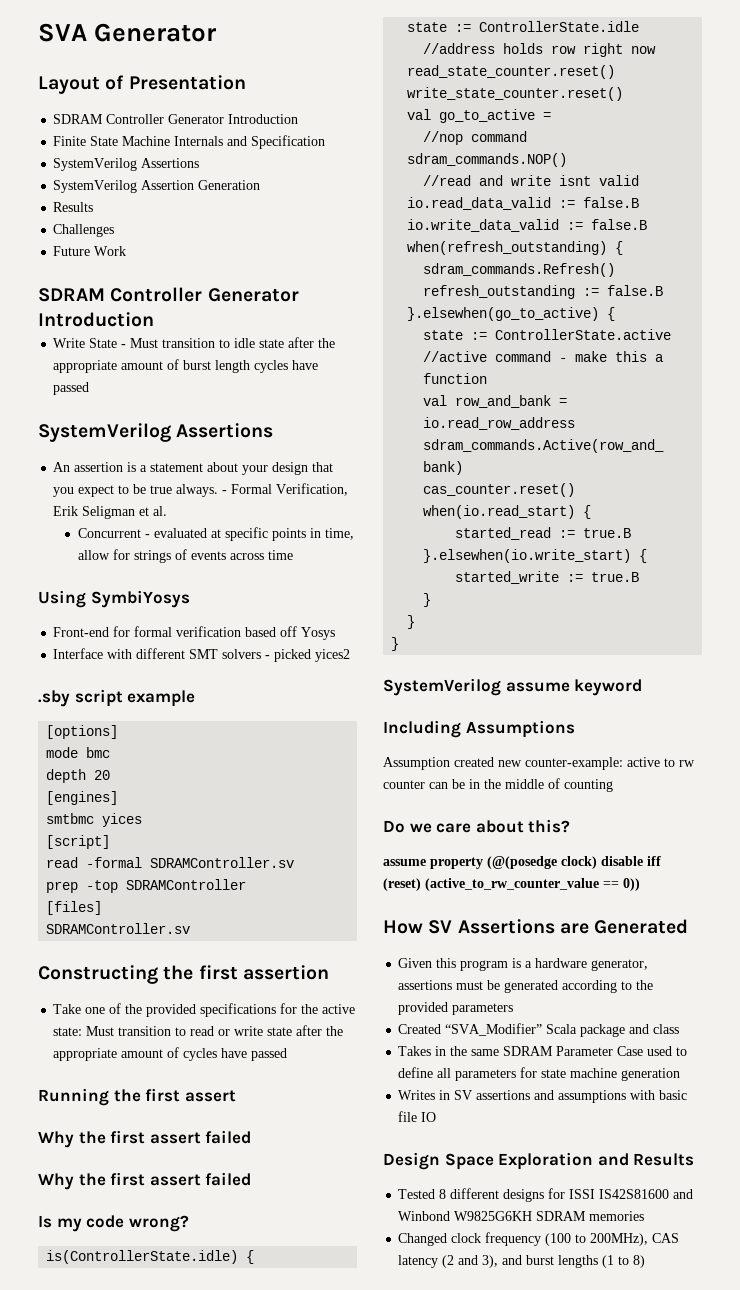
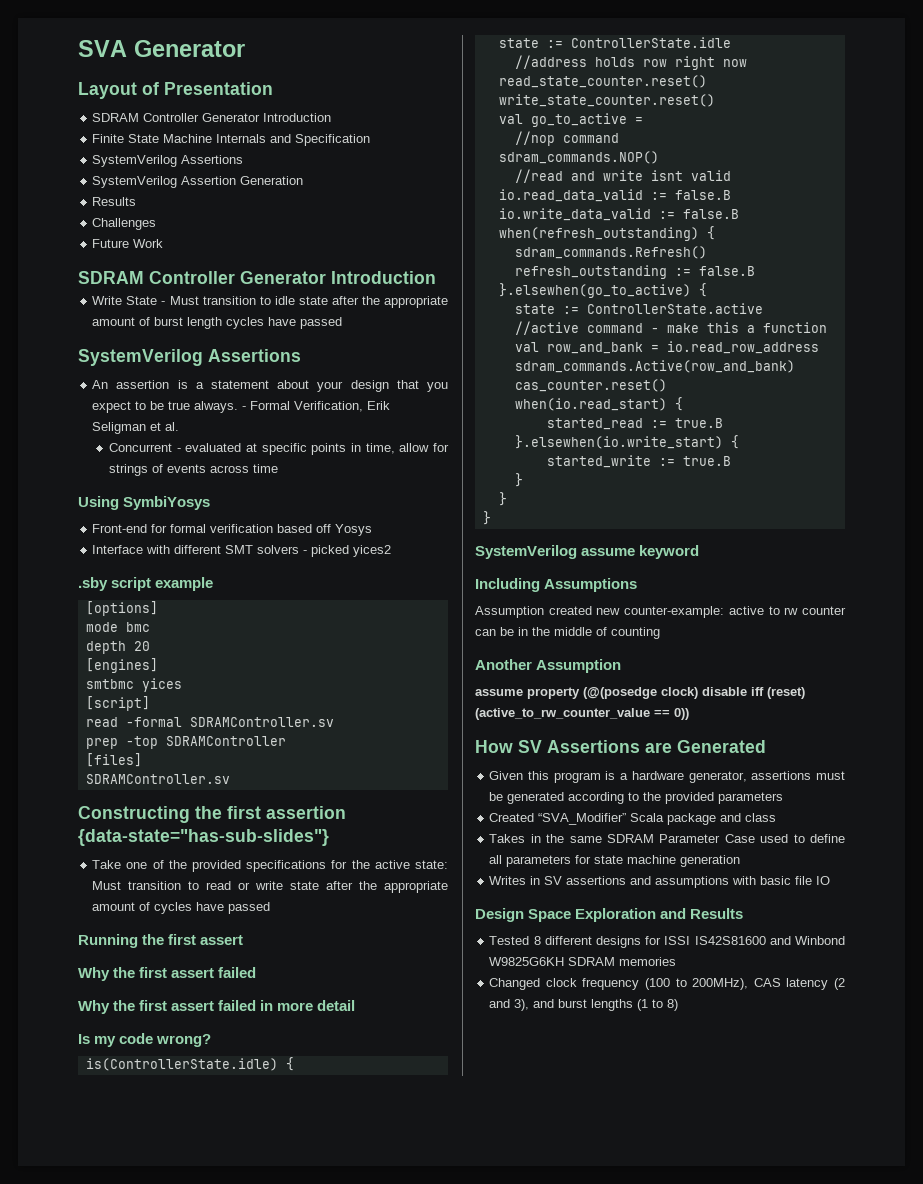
(329, 972) none -> [78,829,329,846] {data-state="has-sub-slides"}
(252, 1179) none -> [260,1000,356,1011] in more detail
[383,819,571,833] Do we care about this? -> [475,659,622,673] Another Assumption

